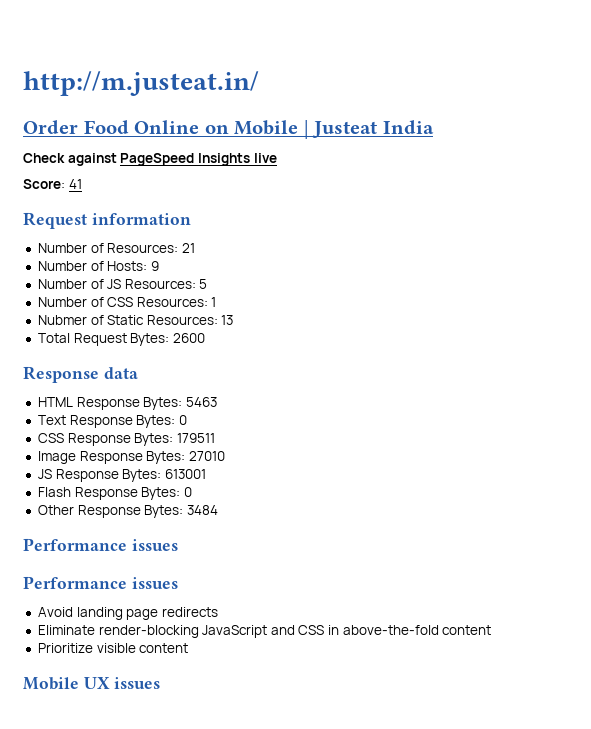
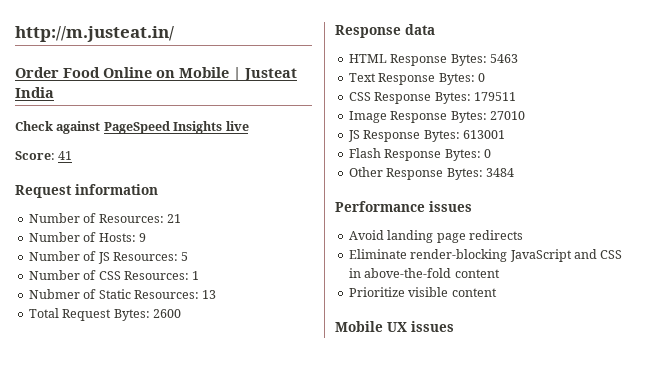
[23,576,178,589] // Performance issues -> (472, 206) none

